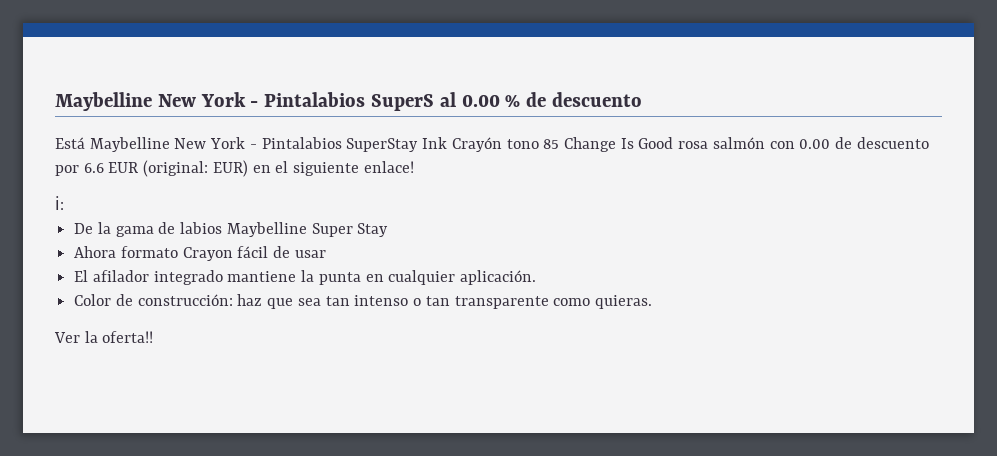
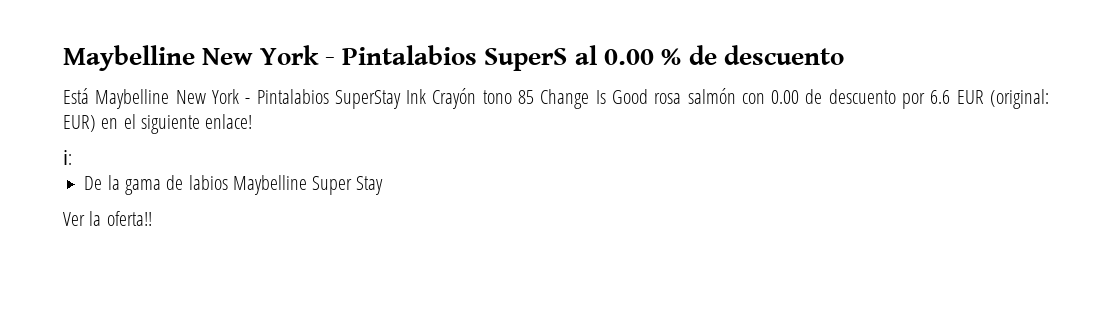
[74,246,326,261] [74,270,537,285] [74,294,652,309] // Ahora formato Crayon fácil de usar // El afilador integrado mantiene la punta en cualquier aplicación. // Color de construcción: haz que sea tan intenso o tan transparente como quieras. -> (384, 185) none

